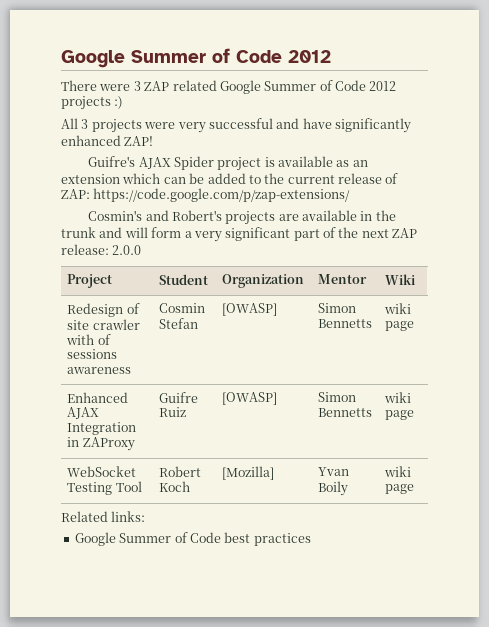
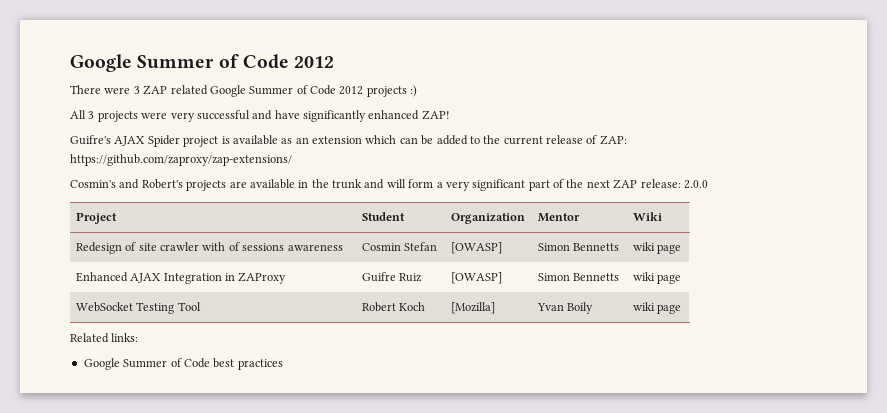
[93,188,351,202] https://code.google.com/p/zap-extensions/ -> [70,154,292,166] https://github.com/zaproxy/zap-extensions/

